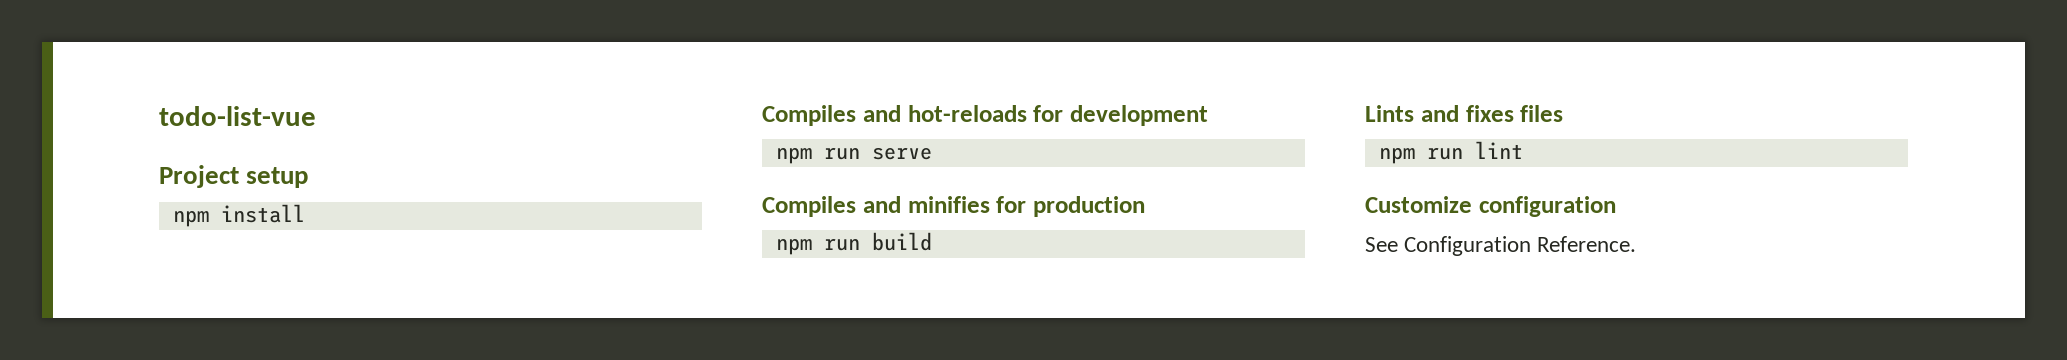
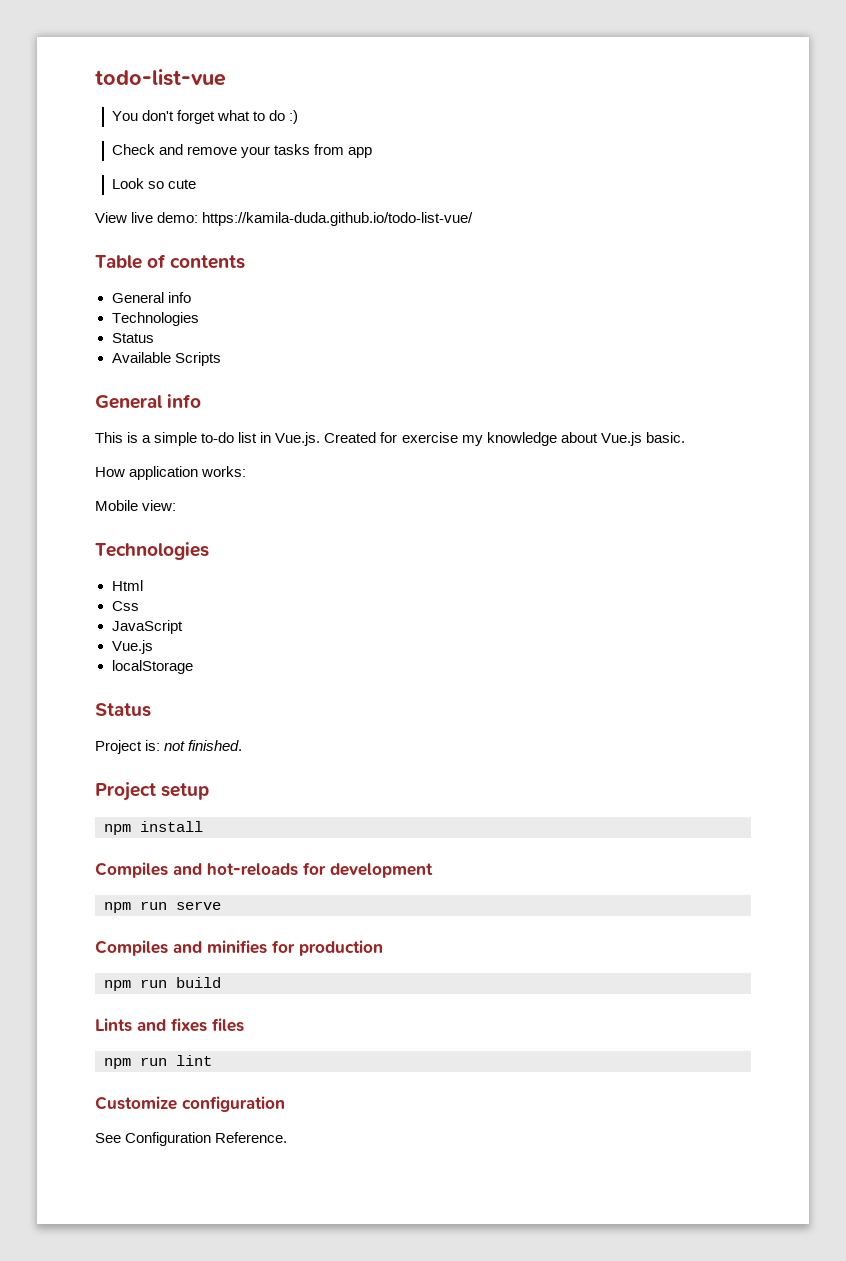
(316, 116) none -> [112,110,299,124] [112,144,373,158] [112,178,197,189] [95,212,474,226] [95,254,246,269] [111,292,191,303] [111,312,199,326] [111,333,154,343] [111,352,221,366] [95,394,202,409] [95,432,685,446] [95,466,247,480] [95,500,177,511] [95,542,209,560] [111,580,143,591] [111,601,139,611] [111,620,183,634] [111,640,153,654] [111,660,193,674] [95,703,151,717] [95,740,243,754] // You don't forget what to do :) // Check and remove your tasks from app // Look so cute // View live demo: https://kamila-duda.github.io/todo-list-vue/ // Table of contents // General info // Technologies // Status // Available Scripts // General info // This is a simple to-do list in Vue.js. Created for exercise my knowledge about Vue.js basic. // How application works: // Mobile view: // Technologies // Html // Css // JavaScript // Vue.js // localStorage // Status // Project is: not finished.

